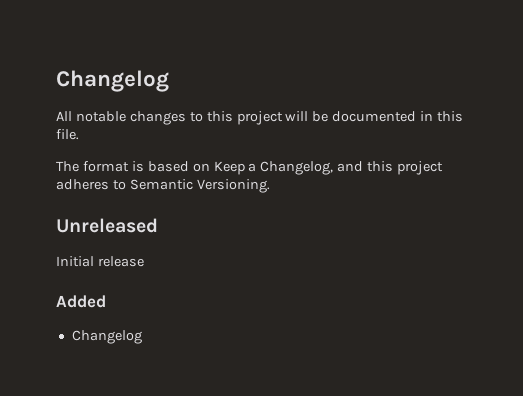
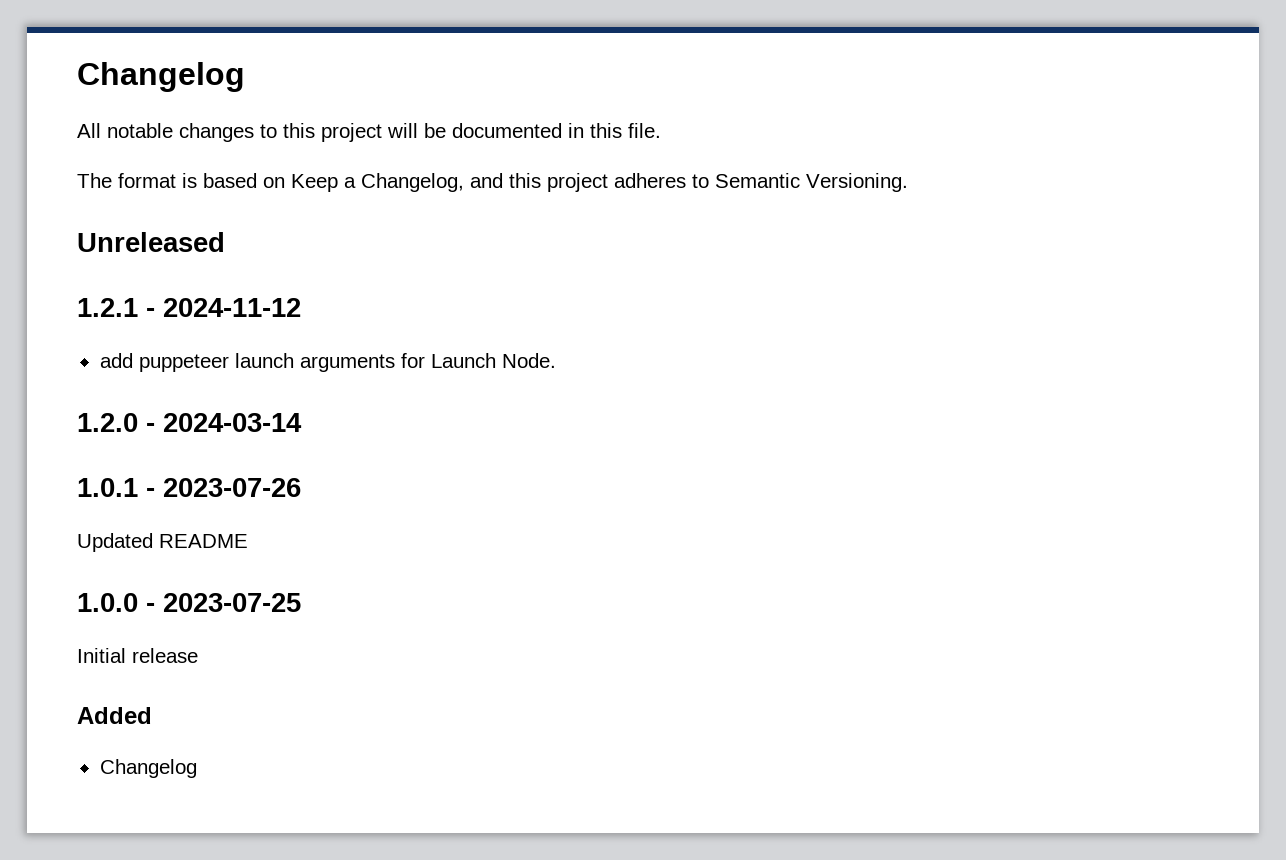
(158, 225) none -> [77,298,301,317] [99,353,556,372] [77,413,302,432] [77,478,301,497] [77,533,248,552] [77,593,301,612] // 1.2.1 - 2024-11-12 // add puppeteer launch arguments for Launch Node. // 1.2.0 - 2024-03-14 // 1.0.1 - 2023-07-26 // Updated README // 1.0.0 - 2023-07-25

